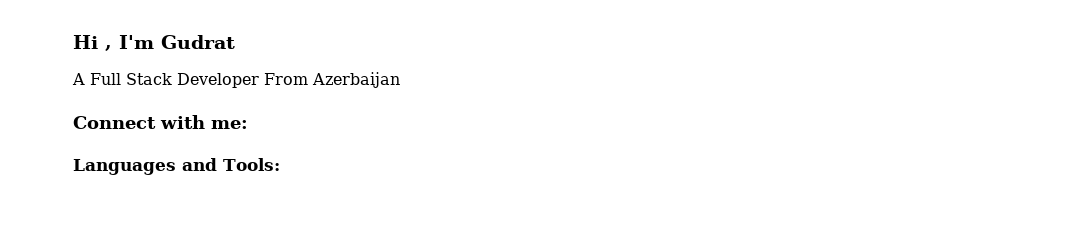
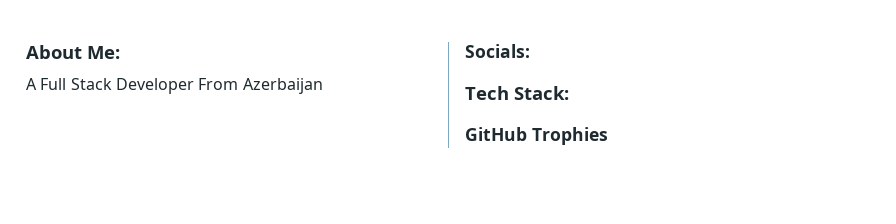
[73,35,235,51] Hi , I'm Gudrat -> [26,45,120,59] About Me:
[73,115,248,129] [73,158,280,175] Connect with me: // Languages and Tools: -> [465,44,530,58] [465,86,569,100] [465,127,608,145] Socials: // Tech Stack: // GitHub Trophies

